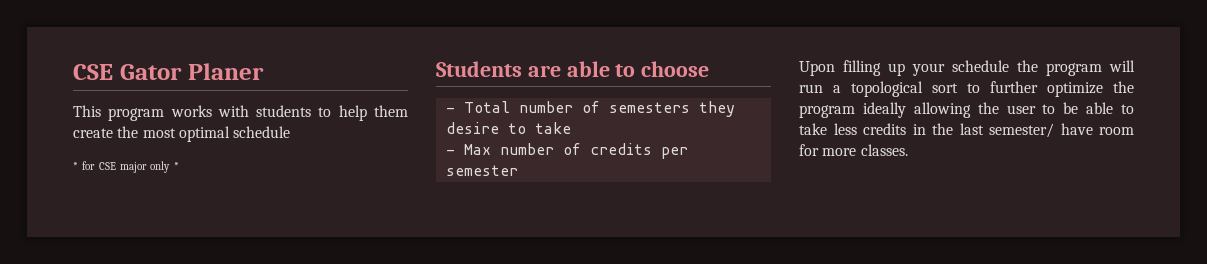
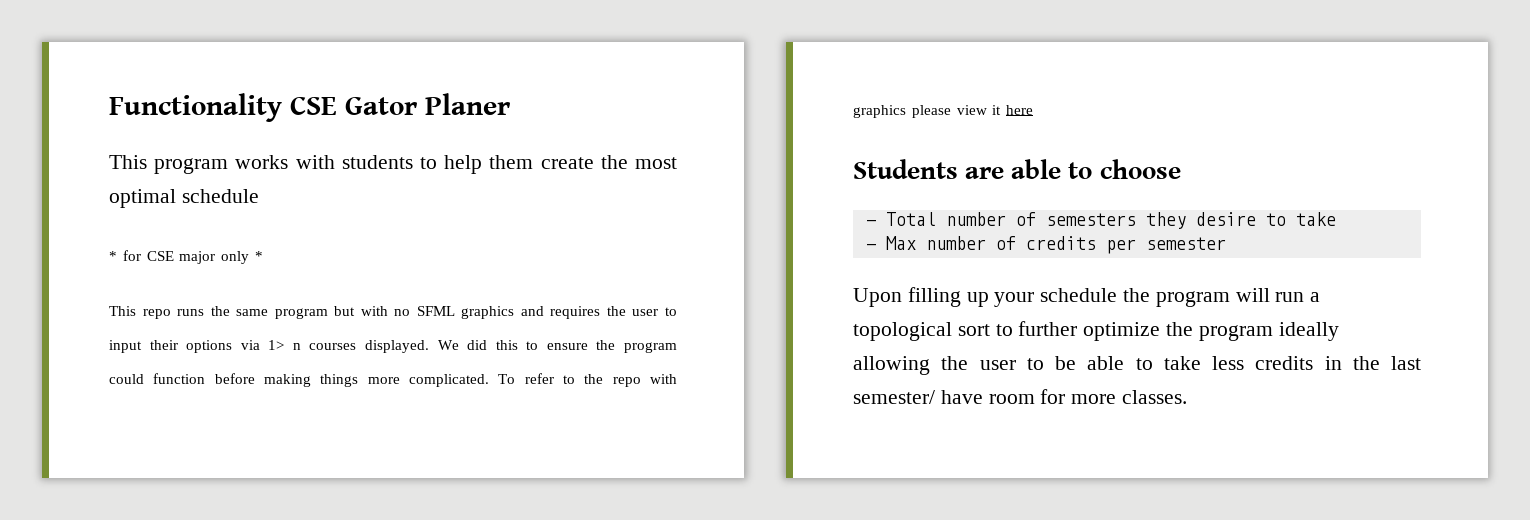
(73, 72) none -> [109,93,282,122] Functionality
(179, 166) none -> [109,306,677,319] [109,340,677,353] [109,373,677,387] [853,105,1034,118] // This repo runs the same program but with no SFML graphics and requires the user to input their options via 1> n courses displayed. We did this to ensure the program could function before making things more complicated. To refer to the repo with graphics please view it here

